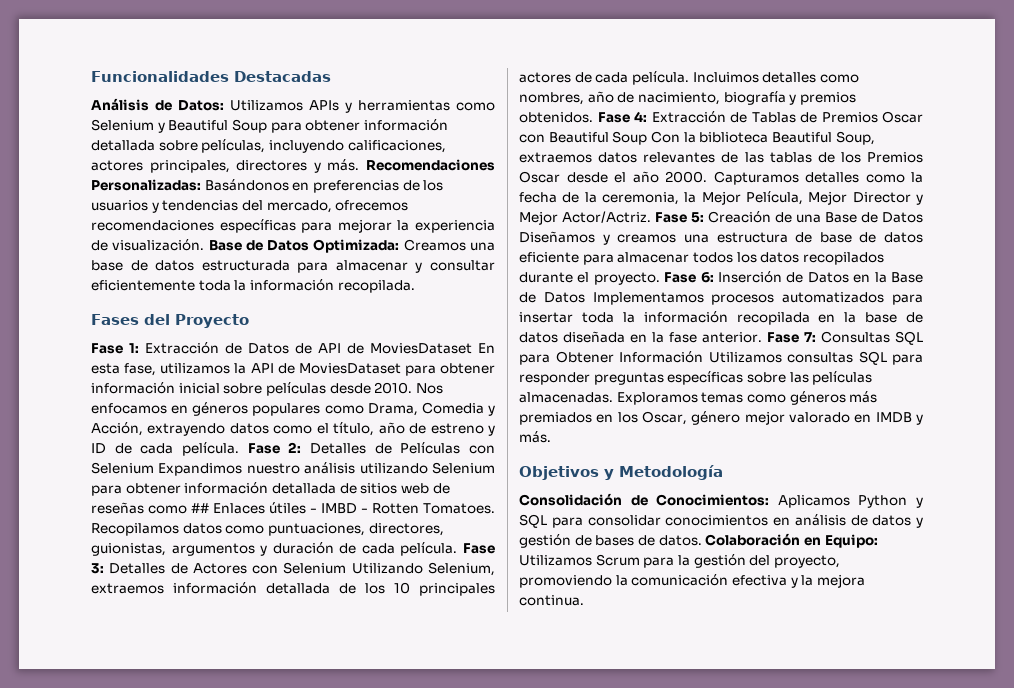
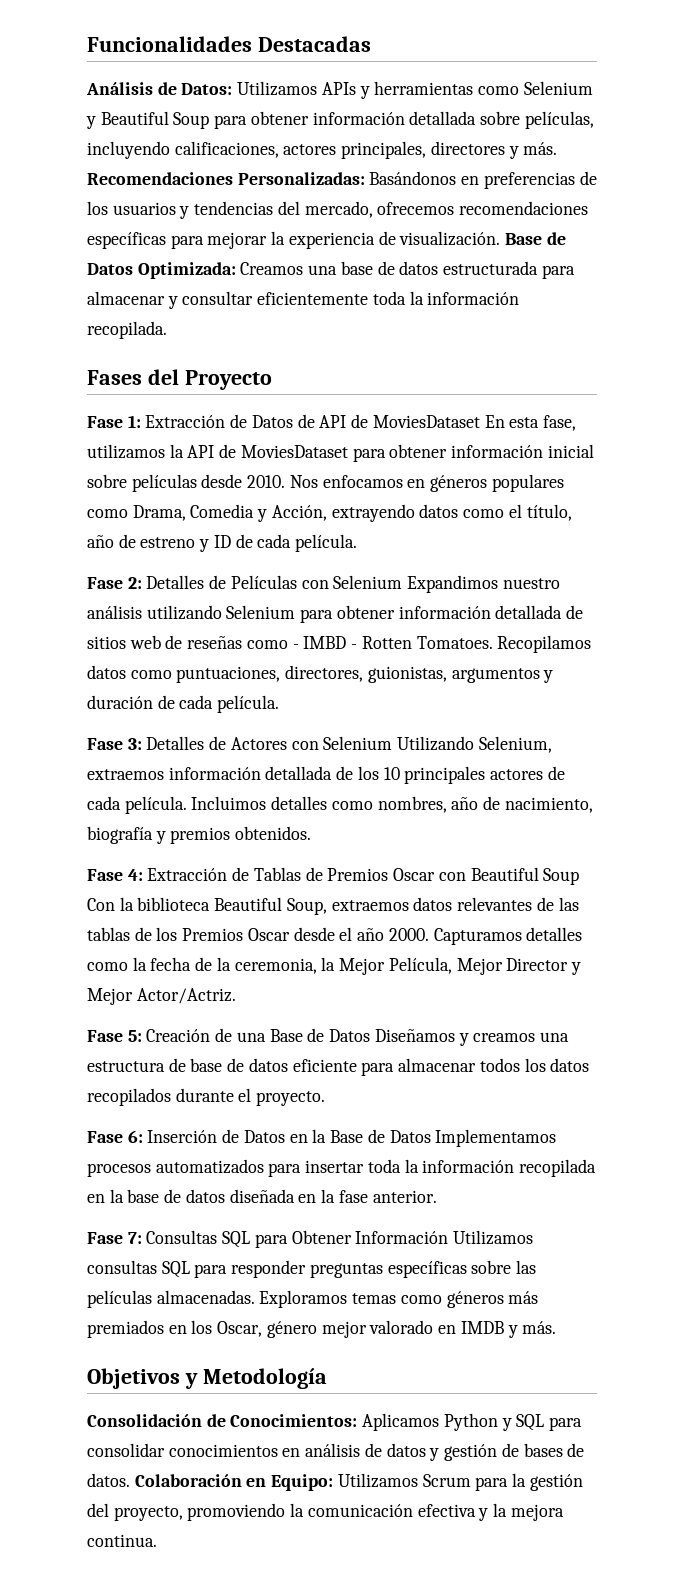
(239, 449) none -> (358, 543) //
[191,502,306,514] ## Enlaces útiles -> (288, 644) none
(458, 549) none -> (280, 704) //
(593, 117) none -> (312, 833) //
(651, 217) none -> (236, 996) //
(660, 278) none -> (326, 1098) //
(762, 337) none -> (437, 1196) //

